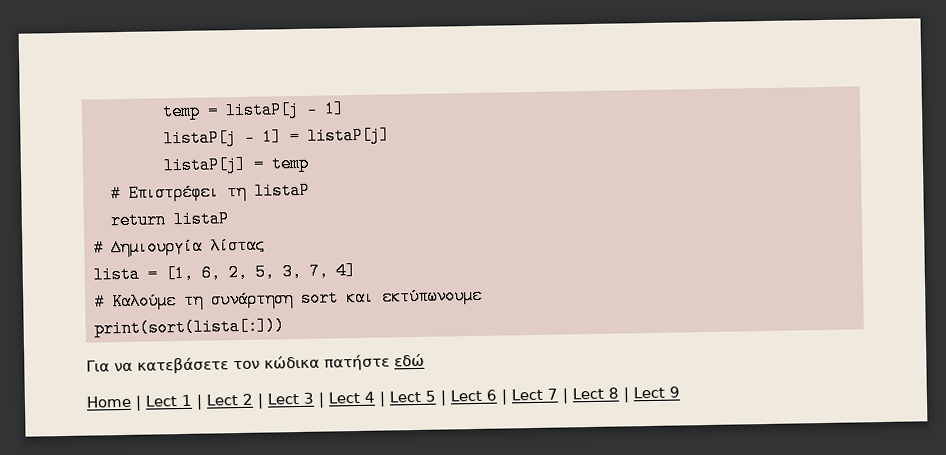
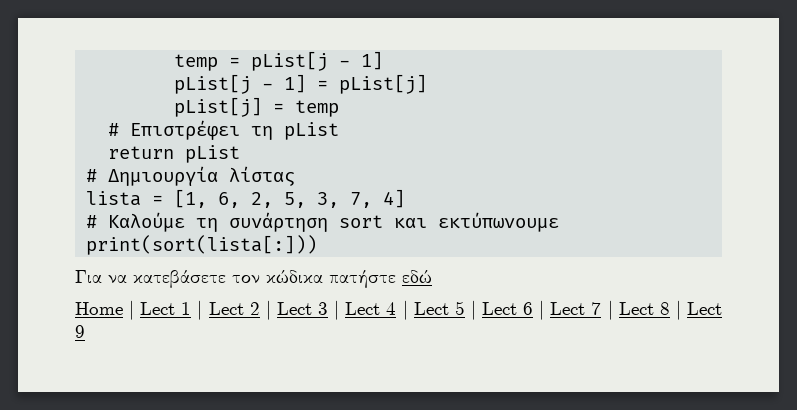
[224,100,300,120] listaP[j -> [251,51,329,71] pList[j
[162,129,237,148] listaP[j -> [174,74,252,94] pList[j
[306,126,390,145] [162,155,247,175] listaP[j] // listaP[j] -> [339,74,428,94] [174,97,263,117] pList[j] // pList[j]
[253,181,310,200] listaP -> [284,122,340,140] pList
[172,210,229,229] listaP -> [185,145,241,163] pList

